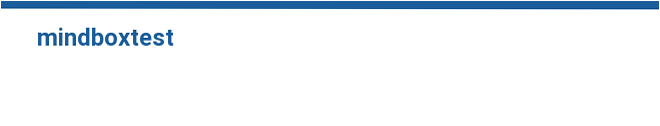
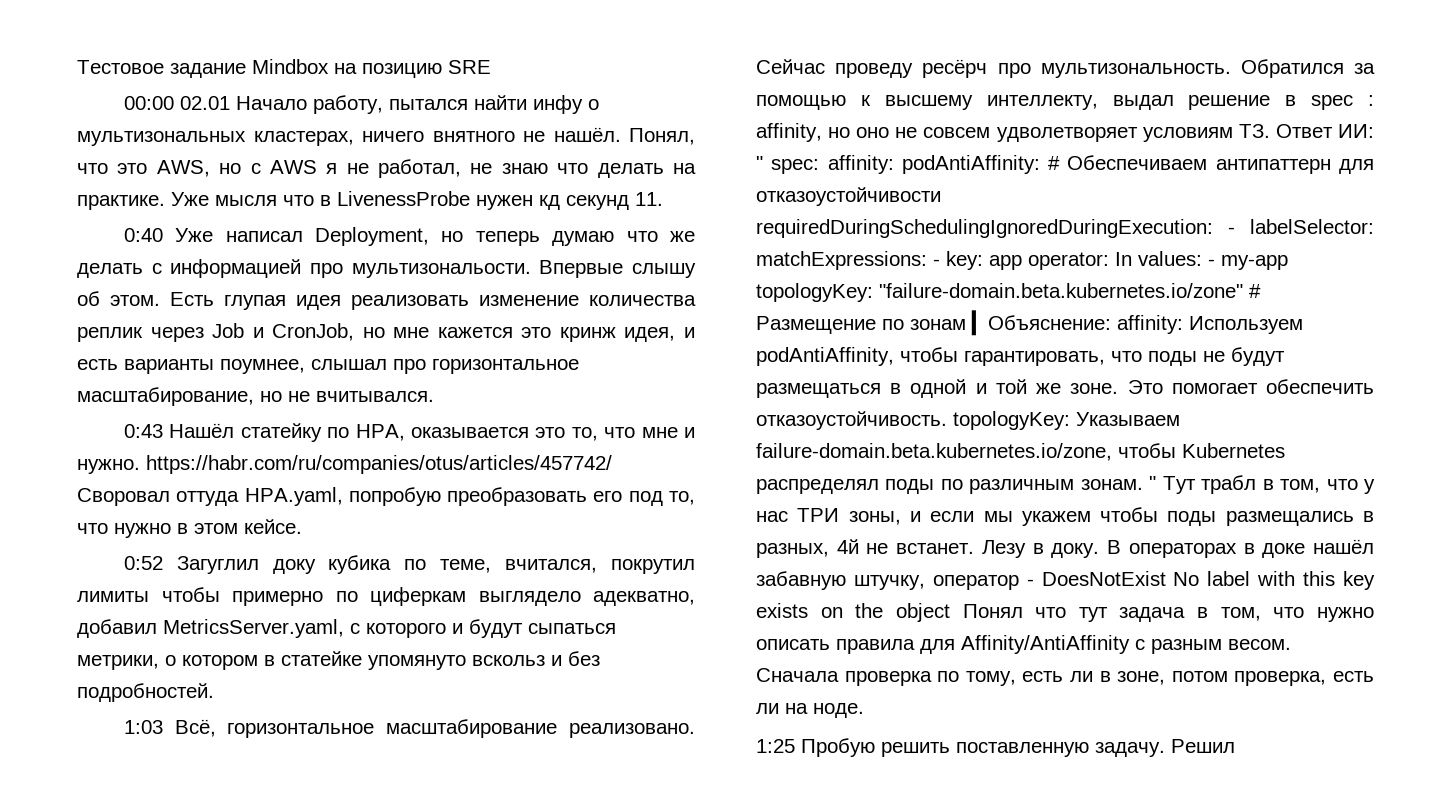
[37,27,175,46] mindboxtest -> [77,59,491,78] [123,95,599,114] [77,127,695,146] [77,159,696,178] [77,191,663,210] [123,227,696,246] [77,259,696,278] [77,291,696,310] [77,323,695,342] [77,359,579,374] [77,387,434,406] [123,423,695,442] [77,455,612,474] [77,487,696,506] [77,519,302,538] [123,555,695,574] [77,587,695,606] [77,619,616,638] [77,651,600,670] [77,683,214,702] [123,719,695,738] [756,59,1375,78] [756,95,1374,110] [756,123,1374,142] [756,155,1374,174] [756,187,941,206] [756,219,1374,238] [756,251,1288,270] [756,283,1261,302] [756,310,1303,336] [756,347,1285,366] [756,379,1374,398] [756,411,1180,430] [756,443,1285,461] [756,475,1375,494] [756,507,1374,526] [756,539,1374,558] [756,571,1376,590] [756,603,1374,622] [756,635,1291,654] [756,668,1374,686] [756,703,864,718] [756,738,1235,757] Тестовое задание Mindbox на позицию SRE // 00:00 02.01 Начало работу, пытался найти инфу о мультизональных кластерах, ничего внятного не нашёл. Понял, что это AWS, но с AWS я не работал, не знаю что делать на практике. Уже мысля что в LivenessProbe нужен кд секунд 11. // 0:40 Уже написал Deployment, но теперь думаю что же делать с информацией про мультизональости. Впервые слышу об этом. Есть глупая идея реализовать изменение количества реплик через Job и CronJob, но мне кажется это кринж идея, и есть варианты поумнее, слышал про горизонтальное масштабирование, но не вчитывался. // 0:43 Нашёл статейку по HPA, оказывается это то, что мне и нужно. https://habr.com/ru/companies/otus/articles/457742/ Своровал оттуда HPA.yaml, попробую преобразовать его под то, что нужно в этом кейсе. // 0:52 Загуглил доку кубика по теме, вчитался, покрутил лимиты чтобы примерно по циферкам выглядело адекватно, добавил MetricsServer.yaml, с которого и будут сыпаться метрики, о котором в статейке упомянуто вскольз и без подробностей. // 1:03 Всё, горизонтальное масштабирование реализовано. Сейчас проведу ресёрч про мультизональность. Обратился за помощью к высшему интеллекту, выдал решение в spec : affinity, но оно не совсем удволетворяет условиям ТЗ. Ответ ИИ: " spec: affinity: podAntiAffinity: # Обеспечиваем антипаттерн для отказоустойчивости requiredDuringSchedulingIgnoredDuringExecution: - labelSelector: matchExpressions: - key: app operator: In values: - my-app topologyKey: "failure-domain.beta.kubernetes.io/zone" # Размещение по зонам ▎Объяснение: affinity: Используем podAntiAffinity, чтобы гарантировать, что поды не будут размещаться в одной и той же зоне. Это помогает обеспечить отказоустойчивость. topologyKey: Указываем failure-domain.beta.kubernetes.io/zone, чтобы Kubernetes распределял поды по различным зонам. " Тут трабл в том, что у нас ТРИ зоны, и если мы укажем чтобы поды размещались в разных, 4й не встанет. Лезу в доку. В операторах в доке нашёл забавную штучку, оператор - DoesNotExist No label with this key exists on the object Понял что тут задача в том, что нужно описать правила для Affinity/AntiAffinity с разным весом. Сначала проверка по тому, есть ли в зоне, потом проверка, есть ли на ноде. // 1:25 Пробую решить поставленную задачу. Решил

